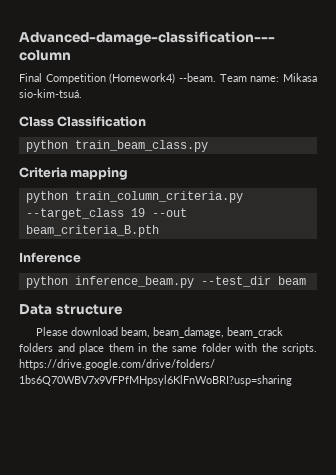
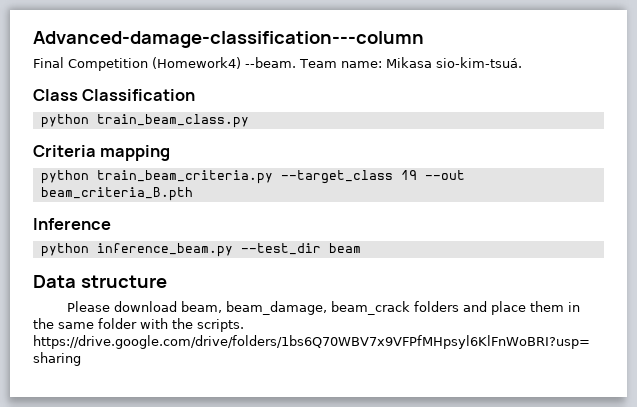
[74,191,243,203] train_column_criteria.py -> [96,170,273,184] train_beam_criteria.py

